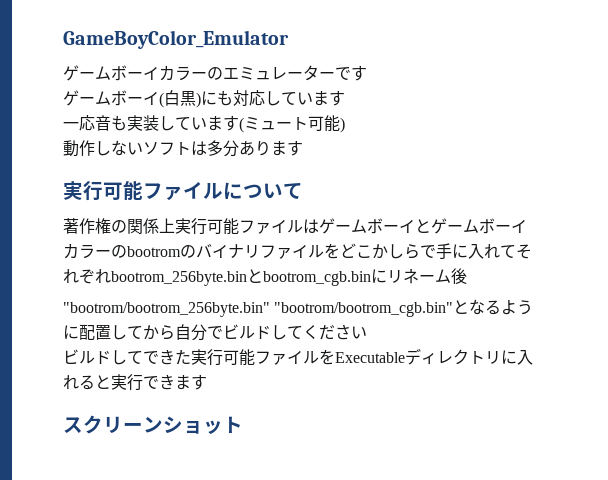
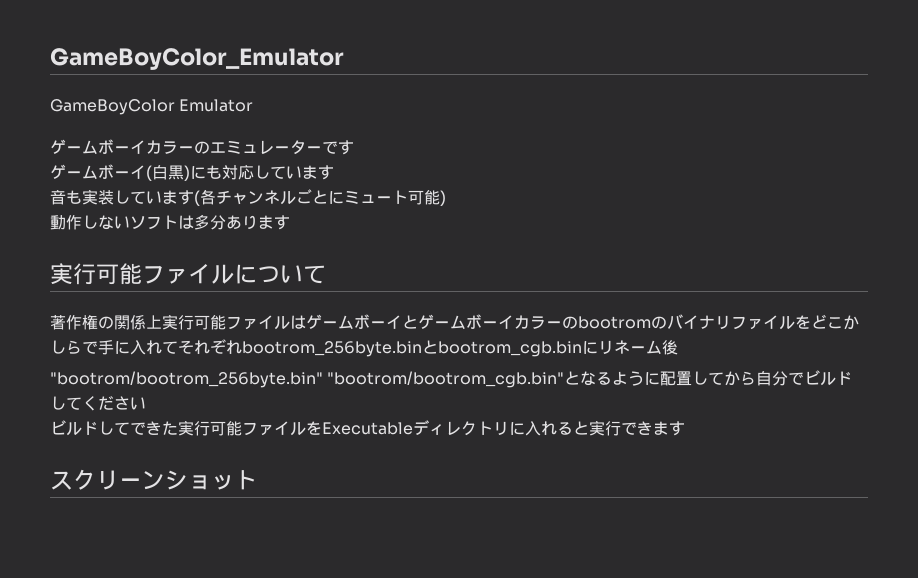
(289, 39) none -> [50,99,254,115] // GameBoyColor Emulator
[63,115,95,131] 一応 -> (334, 172) none
(244, 125) none -> [200,189,344,205] 各チャンネルごとに

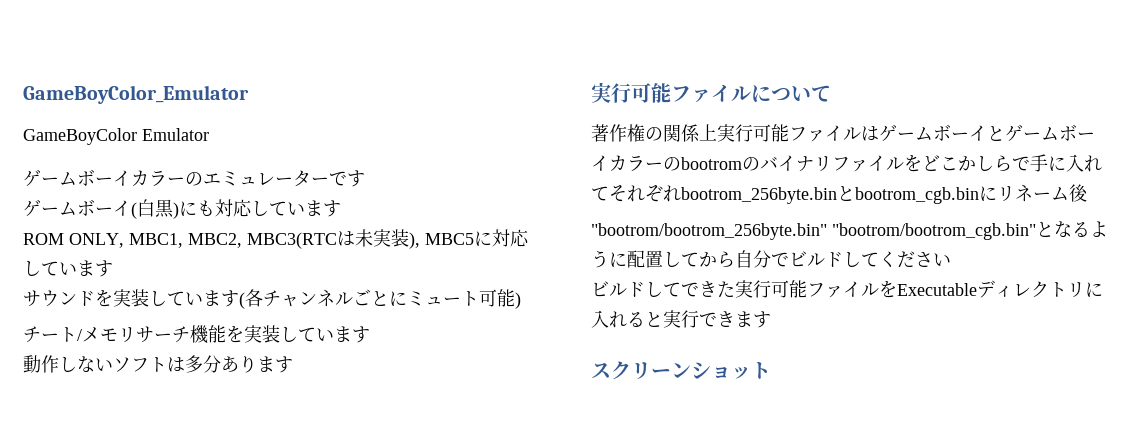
[50,189,82,205] 音も -> [23,229,529,249] [23,260,113,277] [23,289,113,307] ROM ONLY, MBC1, MBC2, MBC3(RTCは未実装), MBC5に対応しています // サウンドを
(446, 198) none -> [23,325,370,344] // チート/メモリサーチ機能を実装しています

